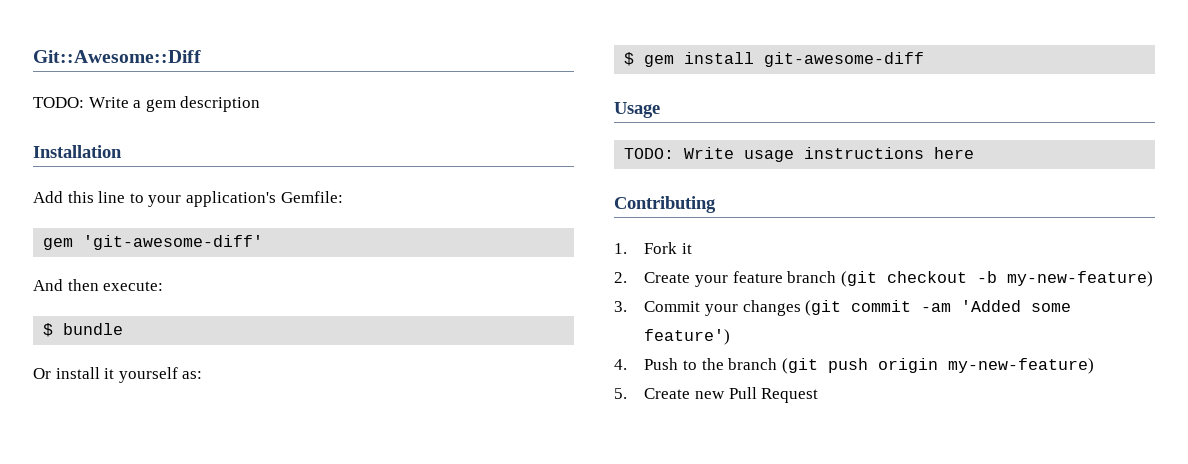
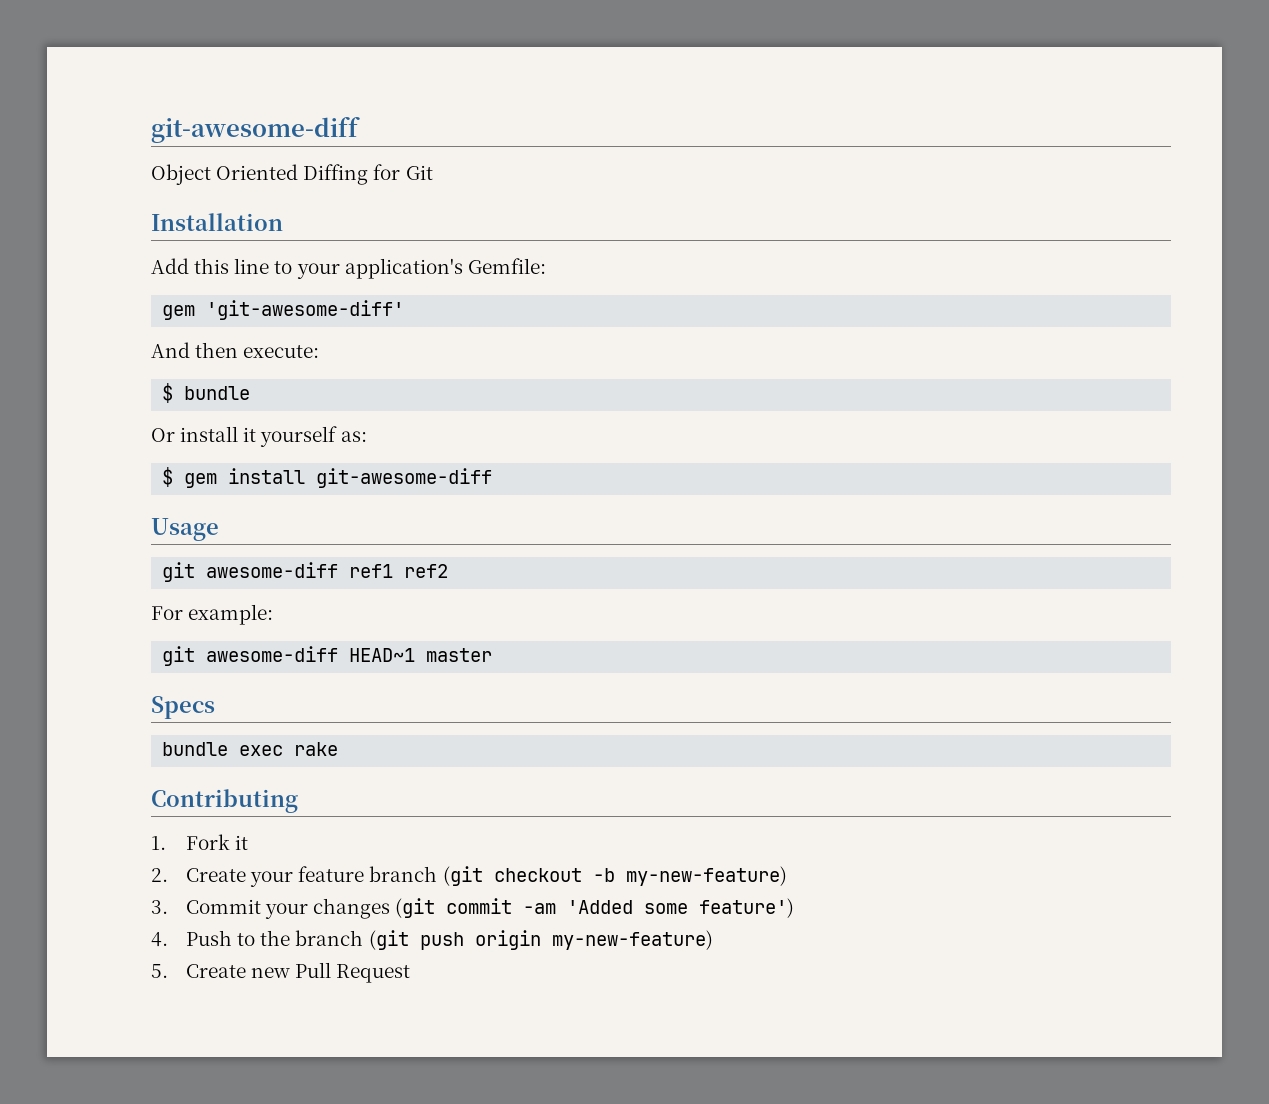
[33,50,201,63] [33,96,261,112] Git::Awesome::Diff // TODO: Write a gem description -> [151,116,360,143] [151,164,433,185] git-awesome-diff // Object Oriented Diffing for Git
[624,147,975,162] TODO: Write usage instructions here -> [162,562,449,582] [151,604,274,625] [162,646,493,666] [151,696,215,719] [162,742,339,756] git awesome-diff ref1 ref2 // For example: // git awesome-diff HEAD~1 master // Specs // bundle exec rake

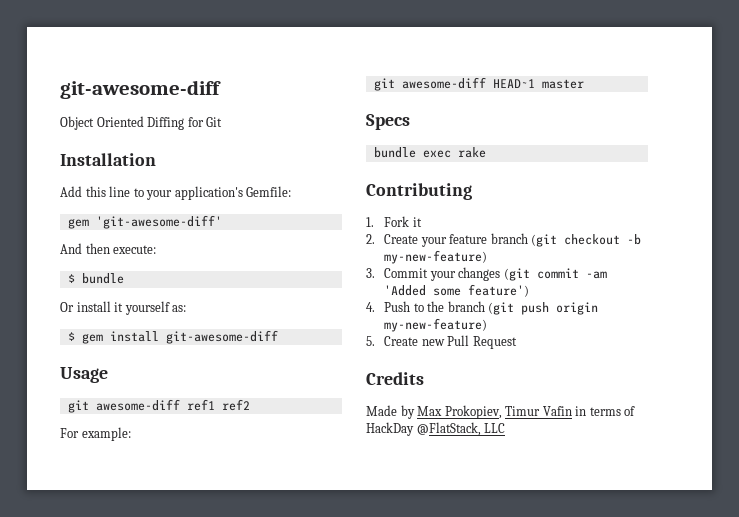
(411, 973) none -> [366,372,424,385] [366,405,636,419] [366,422,506,436] // Credits // Made by Max Prokopiev, Timur Vafin in terms of HackDay @FlatStack, LLC

